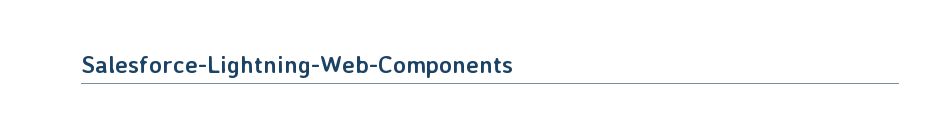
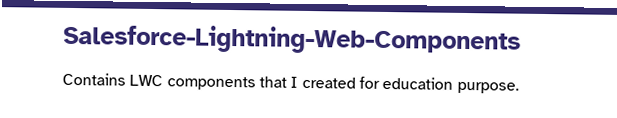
(513, 67) none -> [62,72,519,94] // Contains LWC components that I created for education purpose.

